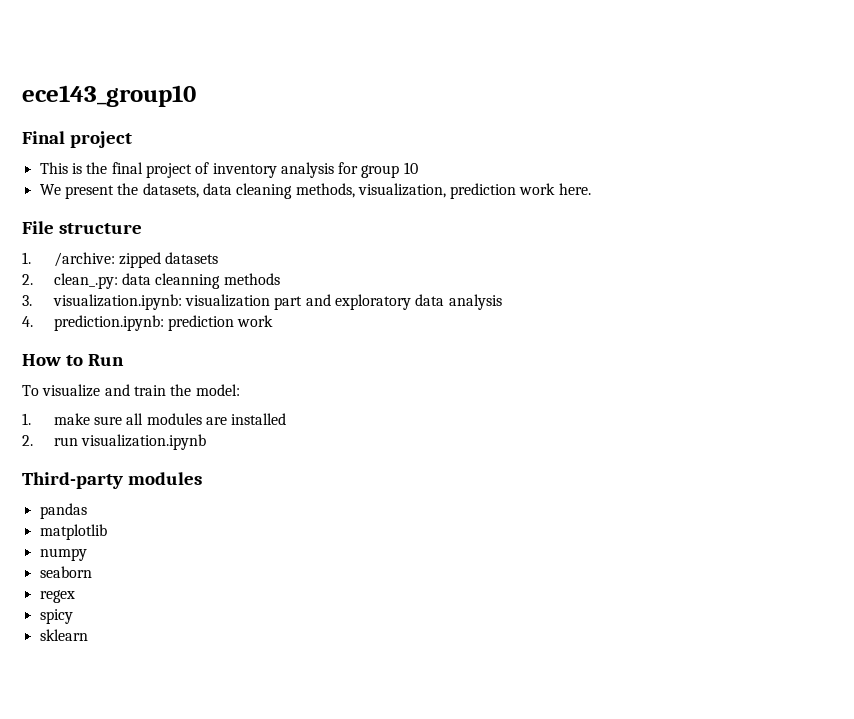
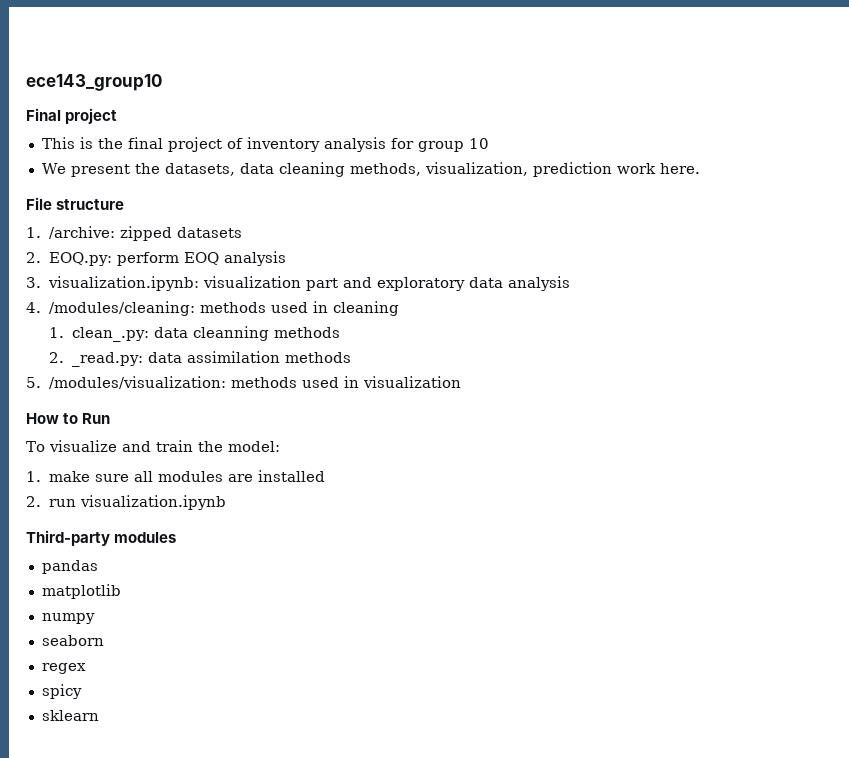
[53,273,280,289] clean_.py: data cleanning methods -> [49,251,287,266] EOQ.py: perform EOQ analysis
[53,315,274,331] prediction.ipynb: prediction work -> [49,301,400,316] [49,326,341,342] [49,351,352,367] [26,376,462,389] /modules/cleaning: methods used in cleaning // 1. clean_.py: data cleanning methods // 2. _read.py: data assimilation methods // 5. /modules/visualization: methods used in visualization

